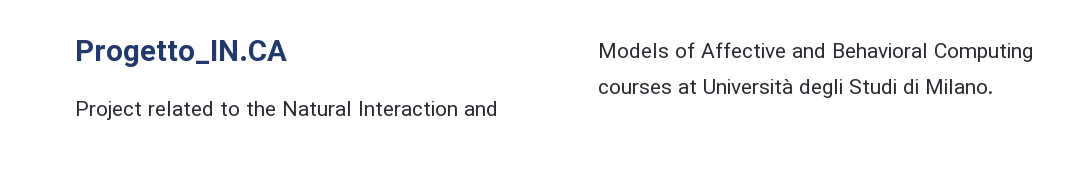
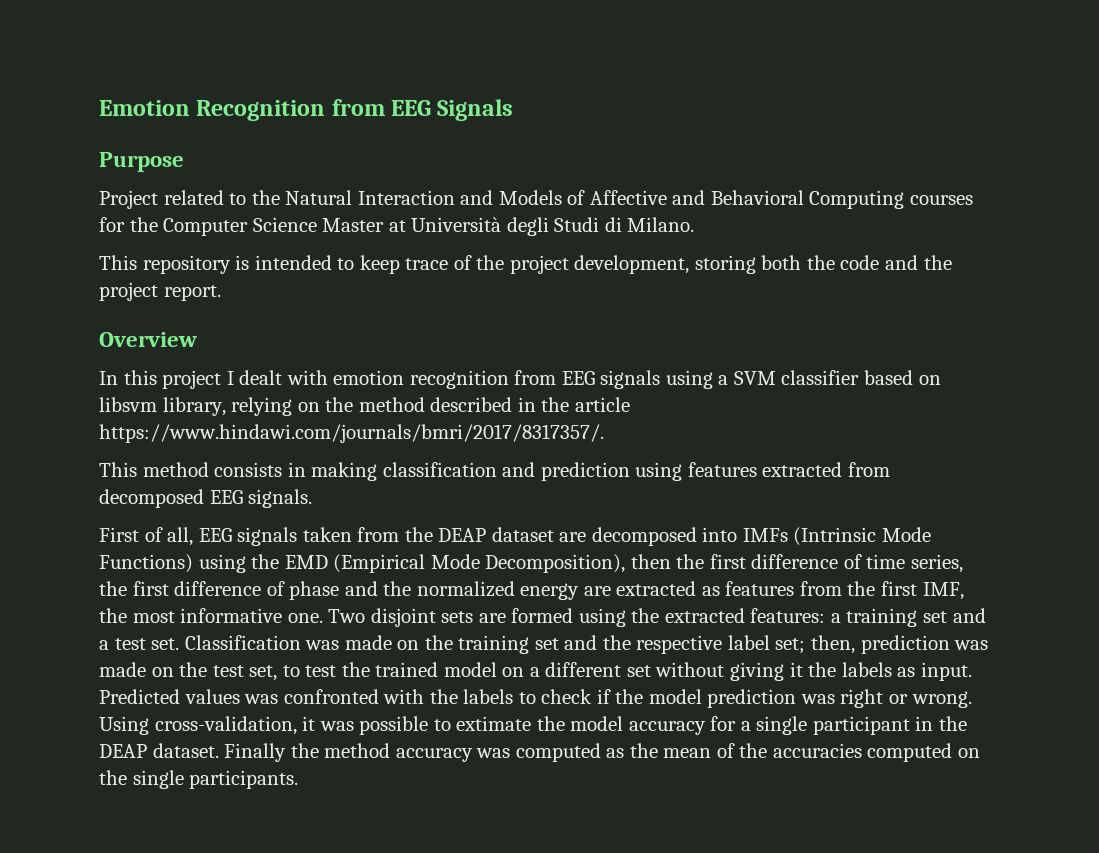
[75,40,287,67] Progetto_IN.CA -> [99,99,514,121] [99,152,184,172] Emotion Recognition from EEG Signals // Purpose
(672, 88) none -> [99,217,385,236] for the Computer Science Master
(993, 86) none -> [99,255,952,274] [99,282,221,301] [99,332,197,347] [99,370,941,389] [99,397,630,416] [99,424,604,443] [99,462,890,481] [99,489,313,508] [99,527,932,546] [99,554,963,573] [99,581,964,600] [99,608,986,627] [99,635,989,654] [99,662,972,681] [99,689,972,708] [99,716,968,735] [99,743,981,762] [99,770,299,789] // This repository is intended to keep trace of the project development, storing both the code and the project report. // Overview // In this project I dealt with emotion recognition from EEG signals using a SVM classifier based on libsvm library, relying on the method described in the article https://www.hindawi.com/journals/bmri/2017/8317357/. // This method consists in making classification and prediction using features extracted from decomposed EEG signals. // First of all, EEG signals taken from the DEAP dataset are decomposed into IMFs (Intrinsic Mode Functions) using the EMD (Empirical Mode Decomposition), then the first difference of time series, the first difference of phase and the normalized energy are extracted as features from the first IMF, the most informative one. Two disjoint sets are formed using the extracted features: a training set and a test set. Classification was made on the training set and the respective label set; then, prediction was made on the test set, to test the trained model on a different set without giving it the labels as input. Predicted values was confronted with the labels to check if the model prediction was right or wrong. Using cross-validation, it was possible to extimate the model accuracy for a single participant in the DEAP dataset. Finally the method accuracy was computed as the mean of the accuracies computed on the single participants.

